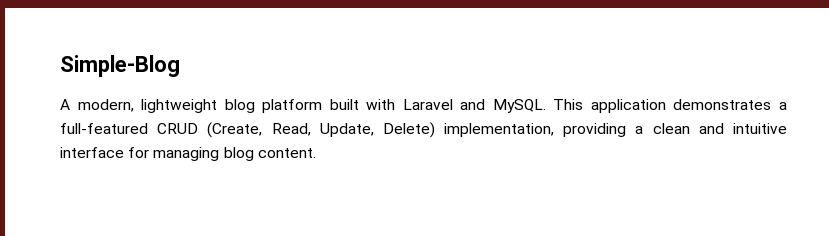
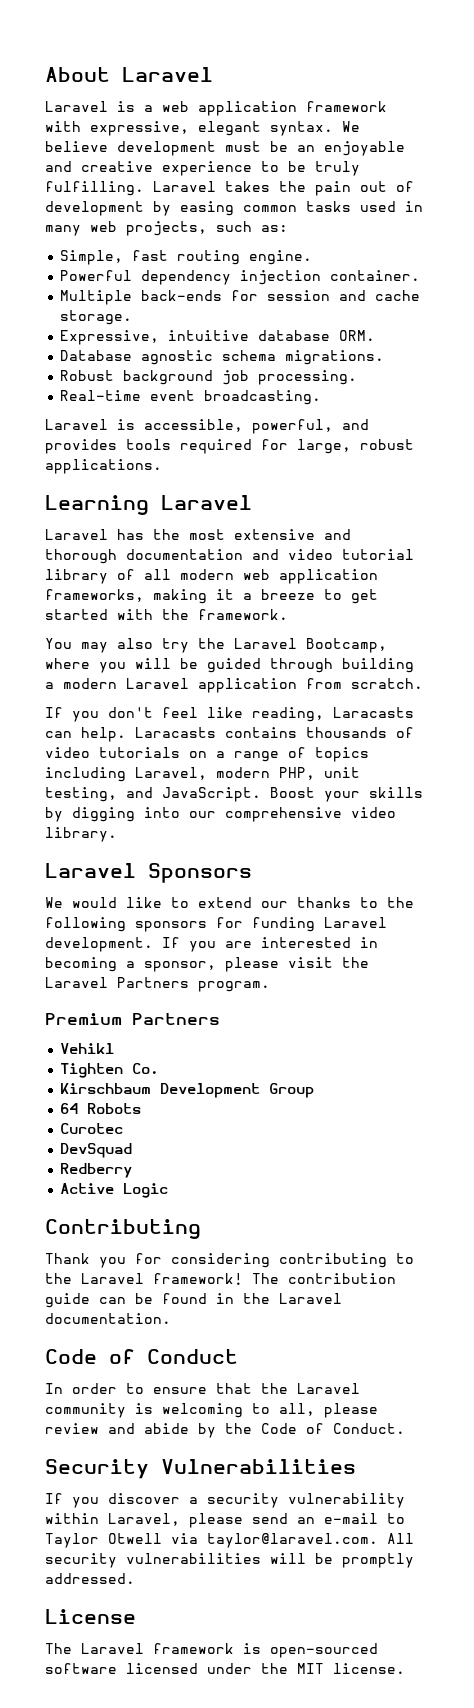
[60,55,180,77] [60,99,788,113] [60,122,787,138] [60,147,316,161] Simple-Blog // A modern, lightweight blog platform built with Laravel and MySQL. This application demonstrates a full-featured CRUD (Create, Read, Update, Delete) implementation, providing a clean and intuitive interface for managing blog content. -> [45,67,213,82] [45,101,387,116] [45,121,360,136] [45,141,405,156] [45,161,360,176] [45,181,414,196] [45,201,423,216] [45,221,288,236] [60,250,313,265] [60,270,421,285] [60,290,421,305] [60,310,133,325] [60,330,376,345] [60,350,385,365] [60,370,358,385] [60,390,322,405] [45,419,369,434] [45,439,414,454] [45,459,162,474] [45,495,252,515] [45,529,351,540] [45,549,414,564] [45,569,378,584] [45,589,378,604] [45,609,288,620] [45,638,387,653] [45,658,414,673] [45,678,423,693] [45,707,414,722] [45,727,414,742] [45,747,369,762] [45,767,360,782] [45,787,423,802] [45,807,396,822] [45,827,117,842] [45,863,252,883] [45,897,414,908] [45,917,387,932] [45,937,378,952] [45,957,369,972] [45,977,270,992] [45,1013,220,1025] [60,1043,115,1054] [60,1063,160,1078] [60,1083,315,1098] [60,1103,142,1114] [60,1123,124,1134] [60,1143,133,1158] [60,1163,133,1178] [60,1183,169,1198] [45,1219,201,1239] [45,1253,414,1268] [45,1273,396,1285] [45,1293,342,1308] [45,1313,171,1324] [45,1349,238,1364] [45,1383,360,1394] [45,1403,378,1418] [45,1423,405,1438] [45,1459,356,1479] [45,1493,405,1508] [45,1513,405,1528] [45,1533,414,1548] [45,1553,414,1568] [45,1573,135,1584] [45,1609,136,1624] [45,1643,378,1658] [45,1663,405,1674] About Laravel // Laravel is a web application framework with expressive, elegant syntax. We believe development must be an enjoyable and creative experience to be truly fulfilling. Laravel takes the pain out of development by easing common tasks used in many web projects, such as: // Simple, fast routing engine. // Powerful dependency injection container. // Multiple back-ends for session and cache storage. // Expressive, intuitive database ORM. // Database agnostic schema migrations. // Robust background job processing. // Real-time event broadcasting. // Laravel is accessible, powerful, and provides tools required for large, robust applications. // Learning Laravel // Laravel has the most extensive and thorough documentation and video tutorial library of all modern web application frameworks, making it a breeze to get started with the framework. // You may also try the Laravel Bootcamp, where you will be guided through building a modern Laravel application from scratch. // If you don't feel like reading, Laracasts can help. Laracasts contains thousands of video tutorials on a range of topics including Laravel, modern PHP, unit testing, and JavaScript. Boost your skills by digging into our comprehensive video library. // Laravel Sponsors // We would like to extend our thanks to the following sponsors for funding Laravel development. If you are interested in becoming a sponsor, please visit the Laravel Partners program. // Premium Partners // Vehikl // Tighten Co. // Kirschbaum Development Group // 64 Robots // Curotec // DevSquad // Redberry // Active Logic // Contributing // Thank you for considering contributing to the Laravel framework! The contribution guide can be found in the Laravel documentation. // Code of Conduct // In order to ensure that the Laravel community is welcoming to all, please review and abide by the Code of Conduct. // Security Vulnerabilities // If you discover a security vulnerability within Laravel, please send an e-mail to Taylor Otwell via taylor@laravel.com. All security vulnerabilities will be promptly addressed. // License // The Laravel framework is open-sourced software licensed under the MIT license.

